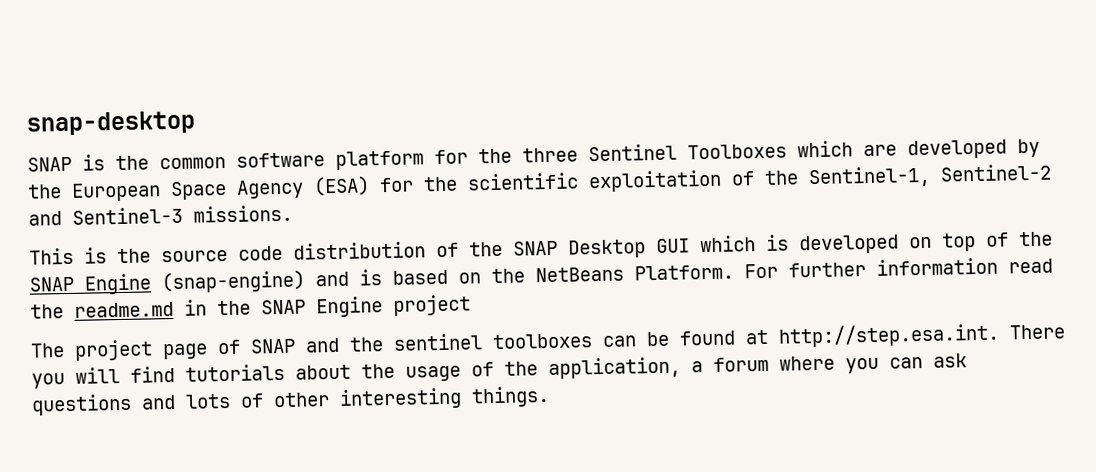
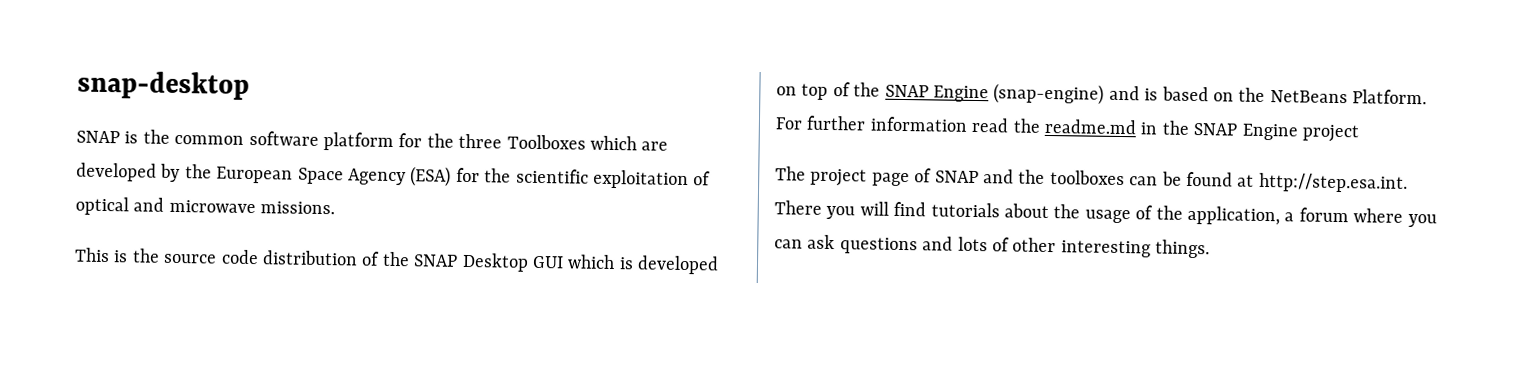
[588,143,677,162] Sentinel -> (503, 141) none
[764,163,1052,189] [28,206,183,226] the Sentinel-1, Sentinel-2 and Sentinel-3 -> [75,196,256,216] optical and microwave
[393,333,483,351] sentinel -> (1046, 176) none

